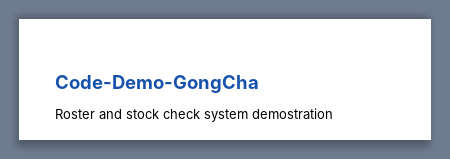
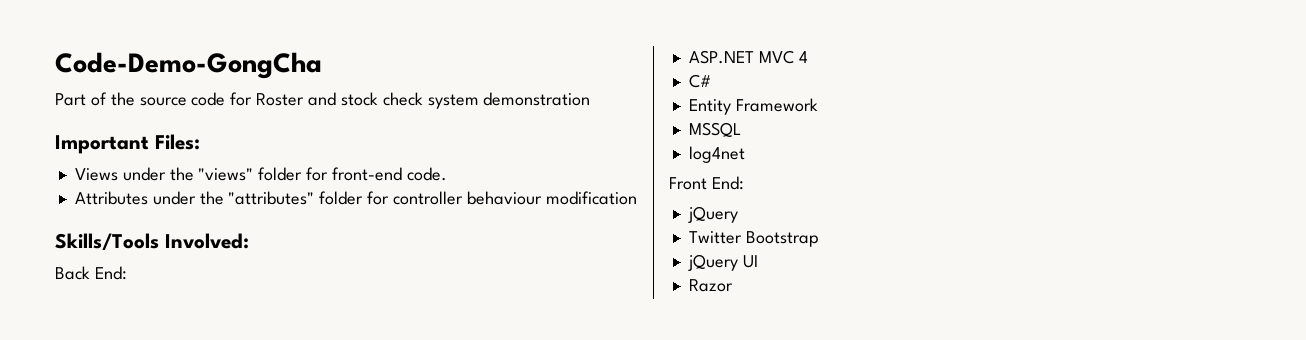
(259, 84) none -> [55,92,253,106] Part of the source code for
[252,108,333,120] demostration -> [483,92,591,106] [55,134,200,154] [74,167,447,181] [74,191,637,205] [55,233,249,251] [55,266,127,280] [688,50,808,64] [688,74,711,88] [688,98,818,115] [688,122,741,137] [688,146,745,163] [669,176,744,190] [687,206,738,223] [688,231,819,247] [687,254,758,271] [688,279,733,292] demonstration // Important Files: // Views under the "views" folder for front-end code. // Attributes under the "attributes" folder for controller behaviour modification // Skills/Tools Involved: // Back End: // ASP.NET MVC 4 // C# // Entity Framework // MSSQL // log4net // Front End: // jQuery // Twitter Bootstrap // jQuery UI // Razor

